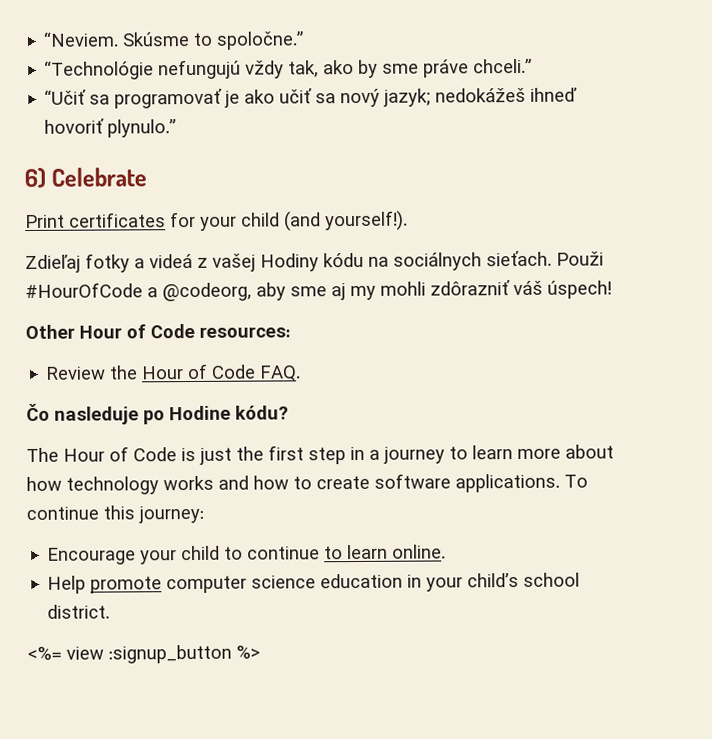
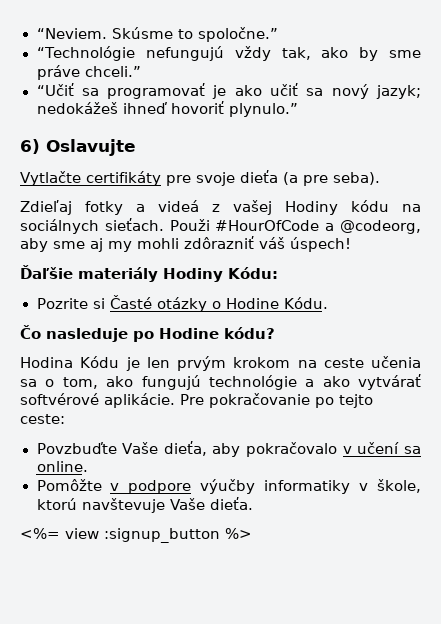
[51,167,148,187] [25,210,408,232] Celebrate // Print certificates for your child (and yourself!). -> [46,139,136,156] [20,170,380,186] Oslavujte // Vytlačte certifikáty pre svoje dieťa (a pre seba).
[25,323,291,340] [45,363,302,382] Other Hour of Code resources: // Review the Hour of Code FAQ. -> [20,265,278,282] [36,295,328,312] Ďaľšie materiály Hodiny Kódu: // Pozrite si Časté otázky o Hodine Kódu.
[26,444,614,465] [26,473,588,495] [26,505,204,524] [47,544,447,565] [47,572,581,594] [47,604,111,619] The Hour of Code is just the first step in a journey to learn more about how technology works and how to create software applications. To continue this journey: // Encourage your child to continue to learn online. // Help promote computer science education in your child’s school district. -> [20,356,421,371] [20,374,421,390] [20,393,373,408] [20,414,65,424] [36,441,421,457] [36,461,88,472] [36,479,421,494] [36,497,254,513] Hodina Kódu je len prvým krokom na ceste učenia sa o tom, ako fungujú technológie a ako vytvárať softvérové aplikácie. Pre pokračovanie po tejto ceste: // Povzbuďte Vaše dieťa, aby pokračovalo v učení sa online. // Pomôžte v podpore výučby informatiky v škole, ktorú navštevuje Vaše dieťa.

